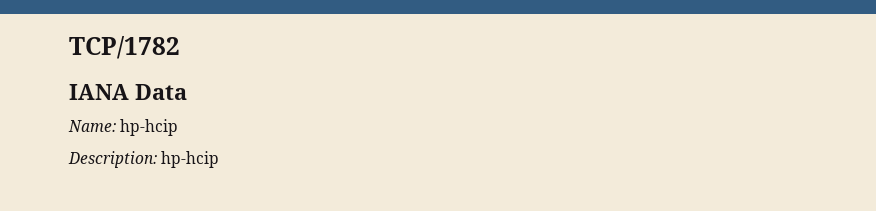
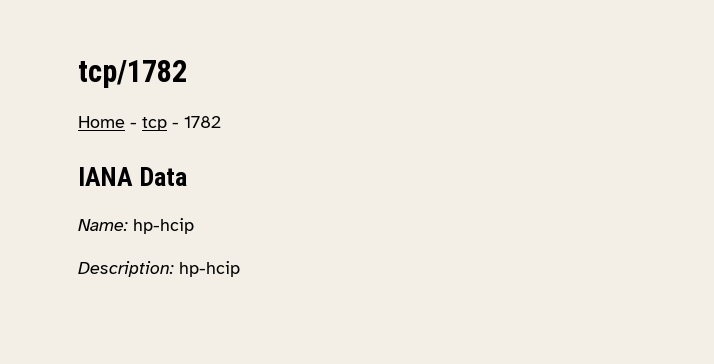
[69,36,180,59] TCP/1782 -> [78,60,187,88] [78,116,221,131] tcp/1782 // Home - tcp - 1782

